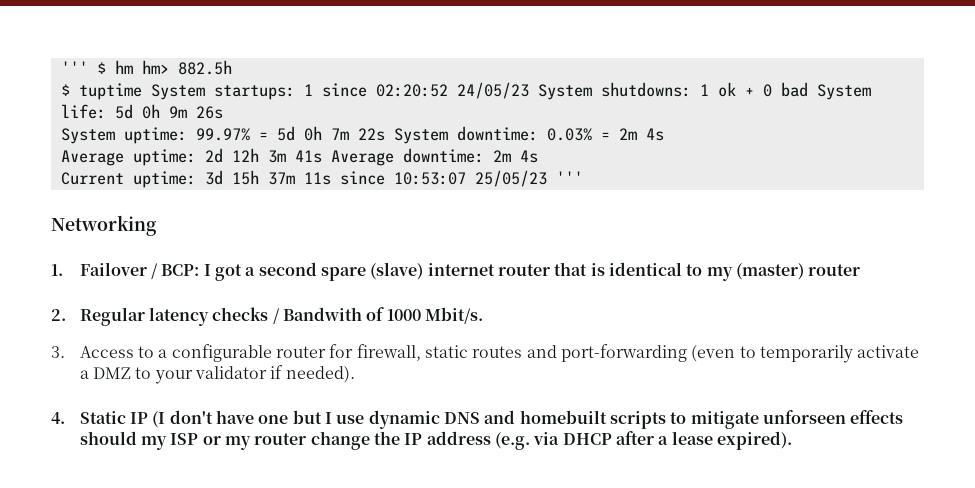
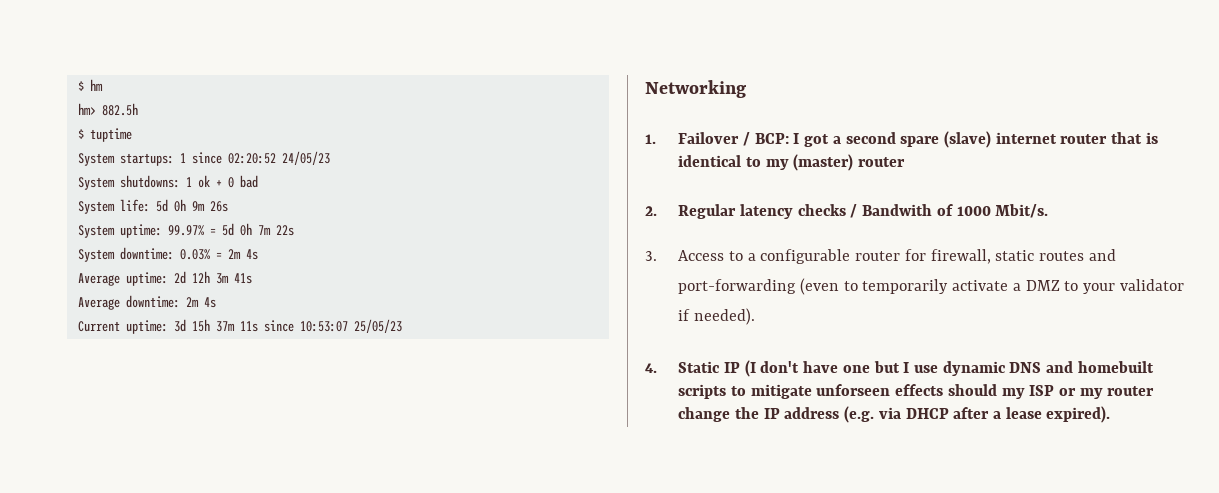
[60,61,88,74] ''' -> (77, 86) none
(133, 67) none -> (103, 85) //
(142, 91) none -> (132, 135) //
(529, 90) none -> (330, 158) //
(808, 89) none -> (258, 181) //
(385, 134) none -> (294, 230) //
(322, 156) none -> (252, 278) //
[555,171,583,184] ''' -> (402, 326) none

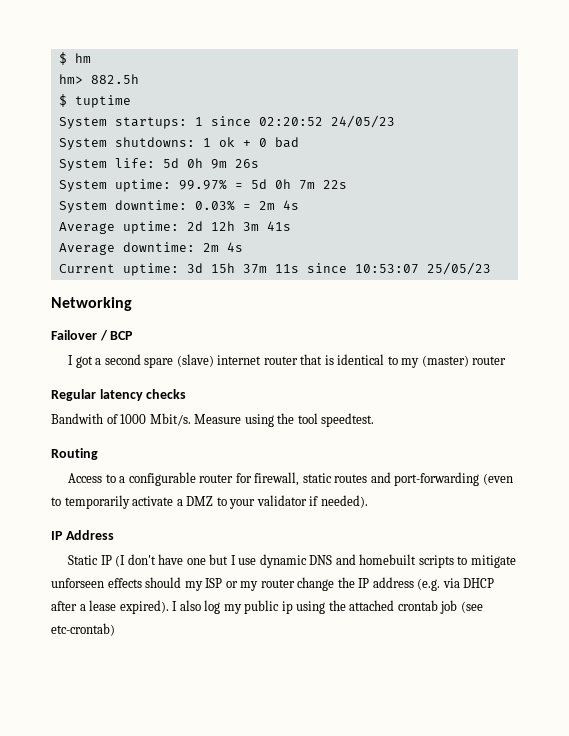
[645,134,656,144] 1. -> (132, 304) none
[754,133,789,144] BCP: -> [110,331,134,340] BCP //
[645,206,657,216] 2. -> (507, 360) none
[850,204,858,218] / -> (187, 394) //
[645,251,657,261] // 3. -> [194,413,375,427] [51,448,98,460] Measure using the tool speedtest. // Routing //
[645,363,657,373] 4. -> [51,530,114,540] IP Address //
(1111, 414) none -> [172,600,483,614] [51,623,115,636] I also log my public ip using the attached crontab job (see etc-crontab)

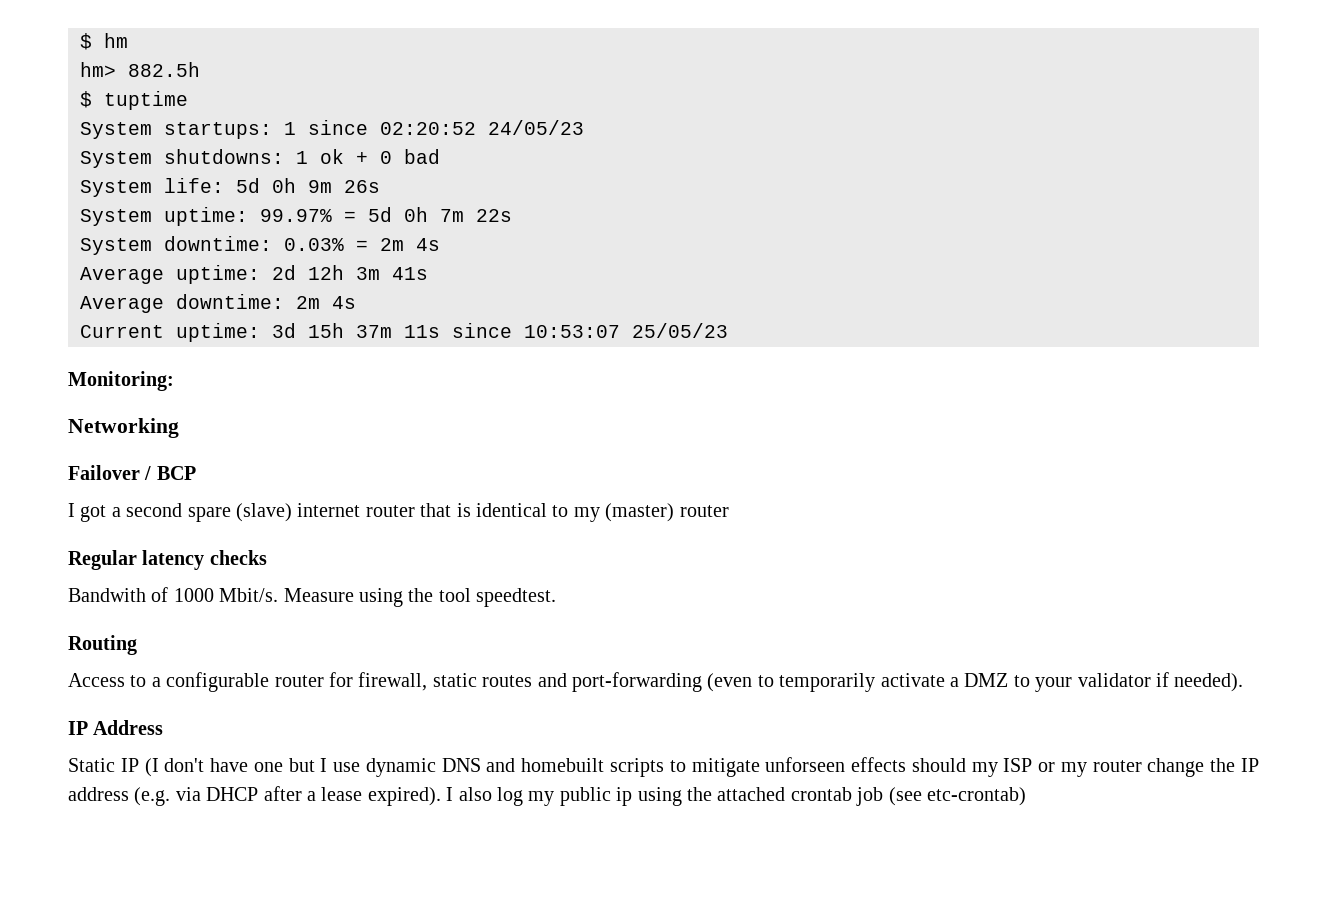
(491, 268) none -> [68,371,174,391] // Monitoring:

